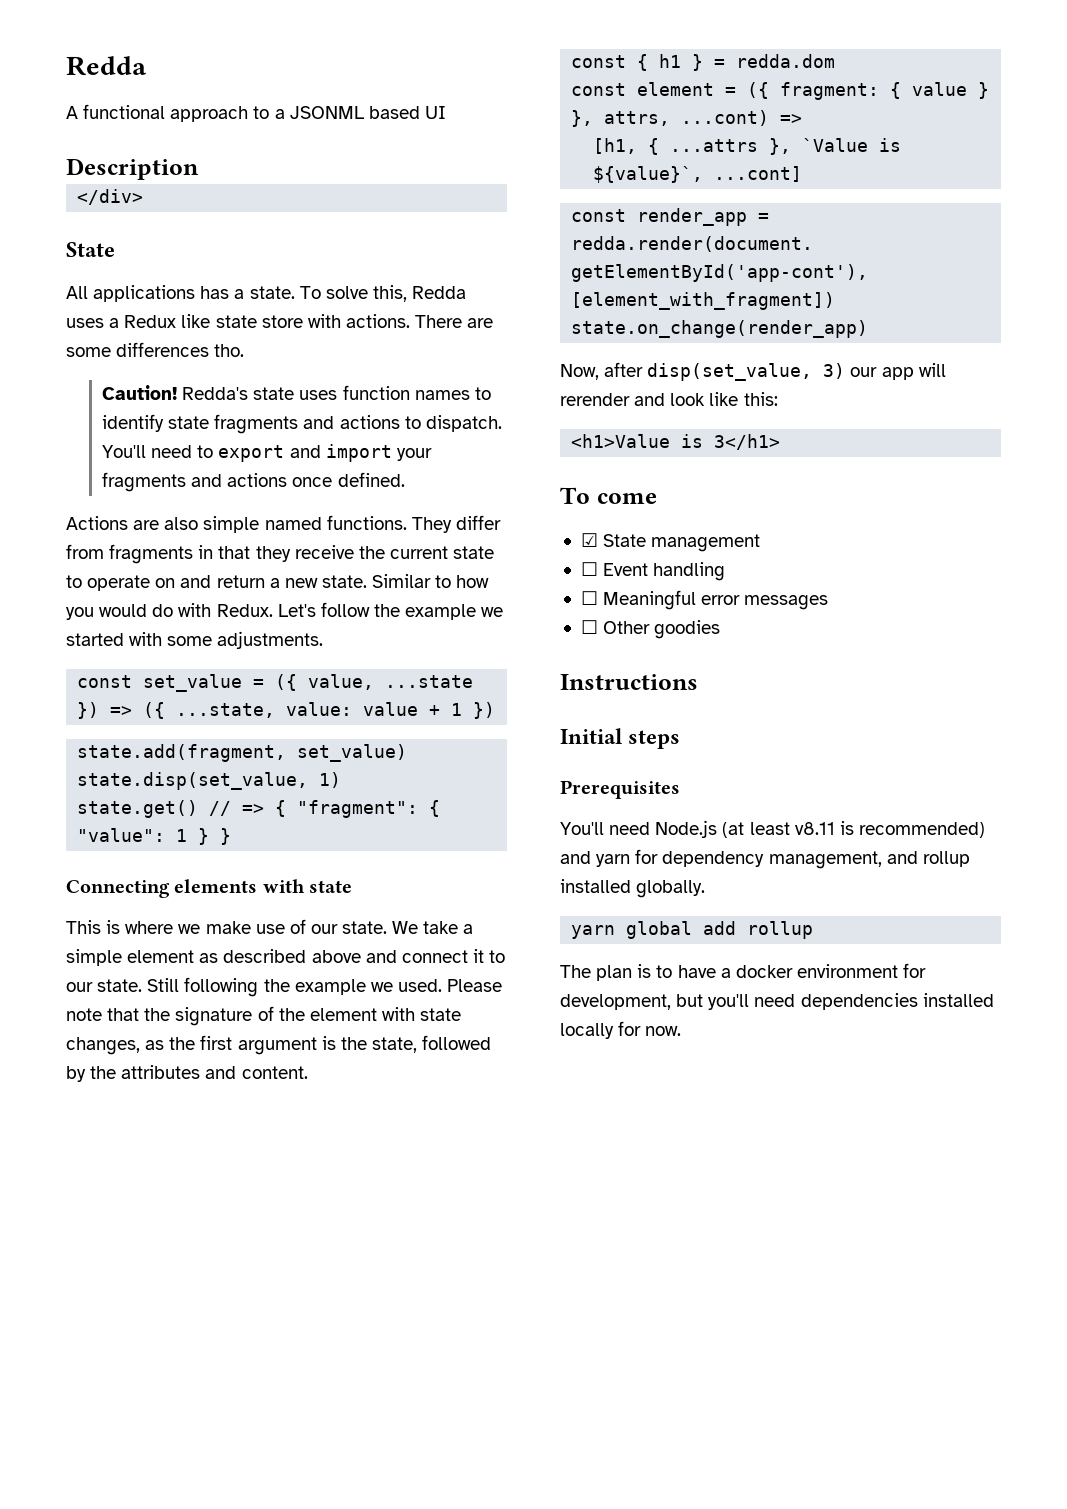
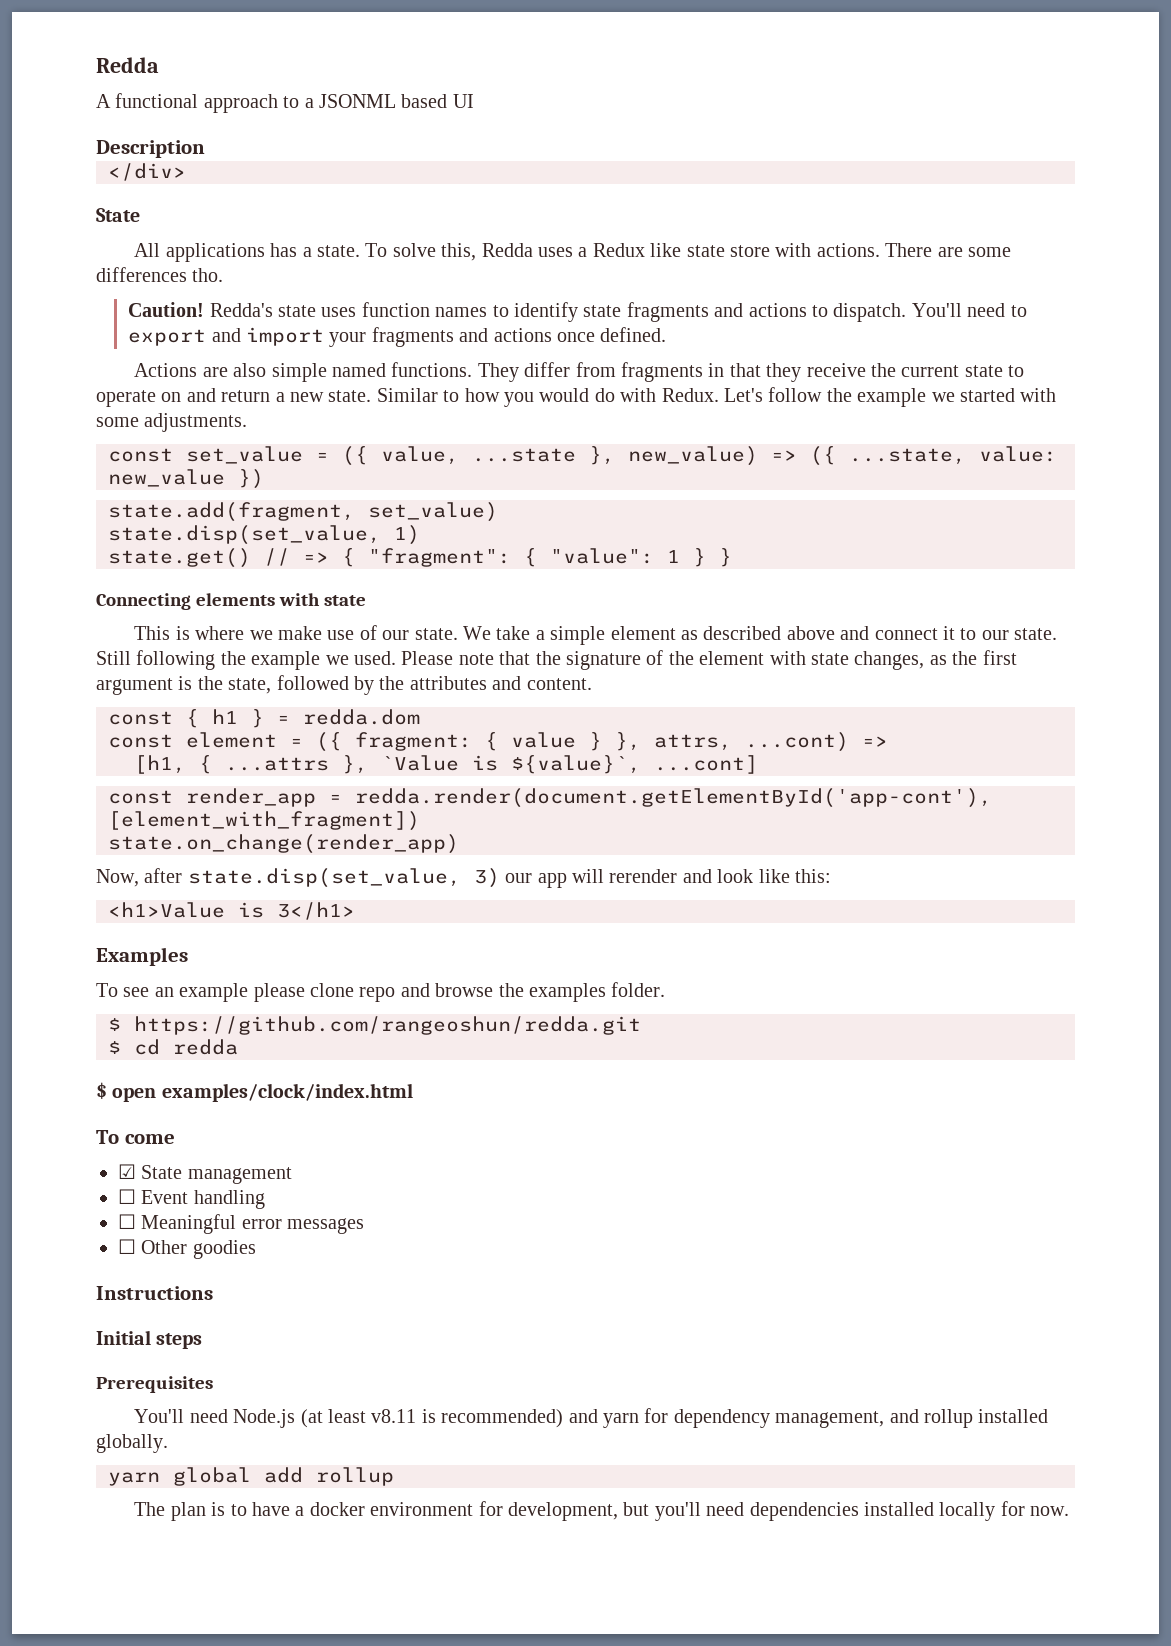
[77,702,100,719] }) -> [589,446,758,466] }, new_value)
[363,702,463,716] value + 1 -> [108,469,225,487] new_value
[647,363,813,381] disp(set_value, -> [187,868,461,888] state.disp(set_value,
(781, 442) none -> [96,947,188,966] [96,982,666,1002] [108,1016,641,1035] [108,1039,238,1055] [96,1082,413,1102] // Examples // To see an example please clone repo and browse the examples folder. // $ https://github.com/rangeoshun/redda.git // $ cd redda // $ open examples/clock/index.html

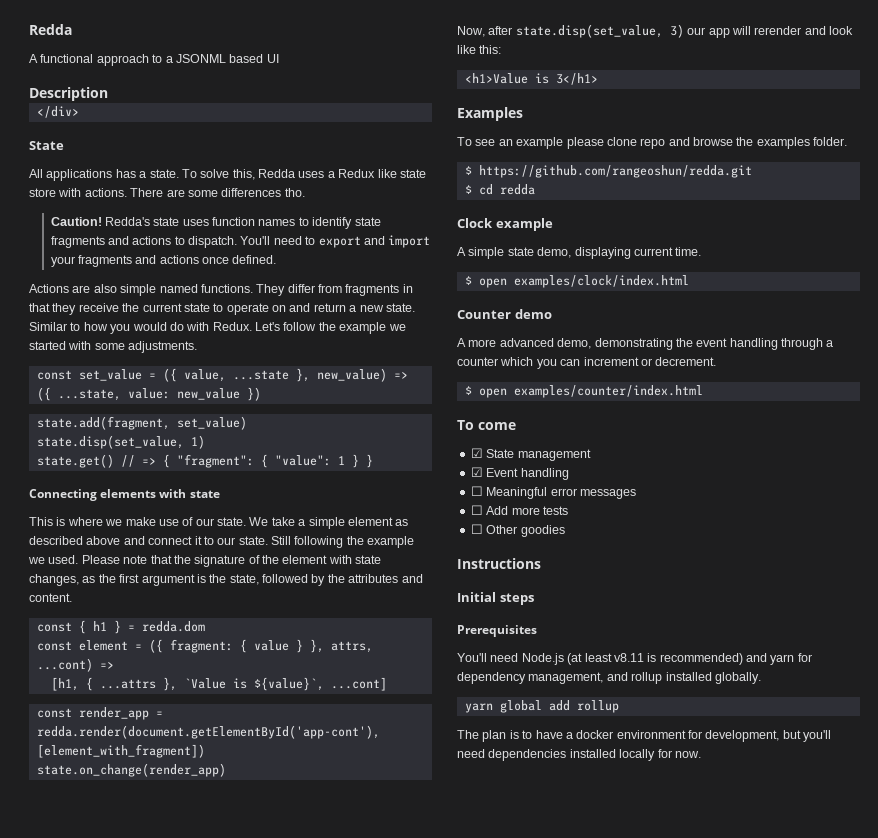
[96,1082,413,1102] $ open examples/clock/index.html -> [457,218,553,231] [457,247,702,259] [464,275,689,288] [457,309,552,319] [457,338,834,350] [457,357,717,369] [464,385,703,398] Clock example // A simple state demo, displaying current time. // $ open examples/clock/index.html // Counter demo // A more advanced demo, demonstrating the event handling through a counter which you can increment or decrement. // $ open examples/counter/index.html
[118,1189,136,1204] ☐ -> [470,467,483,477] ☑
(365, 1226) none -> [470,505,568,515] // ☐ Add more tests

